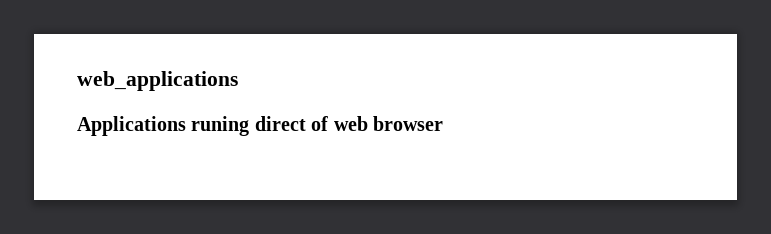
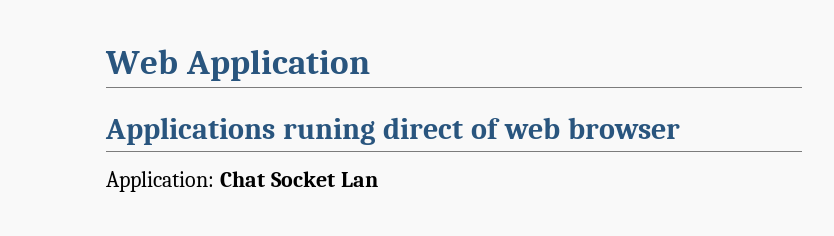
[77,71,238,91] web_applications -> [105,49,371,81] Web Application
(443, 123) none -> [106,171,378,192] // Application: Chat Socket Lan

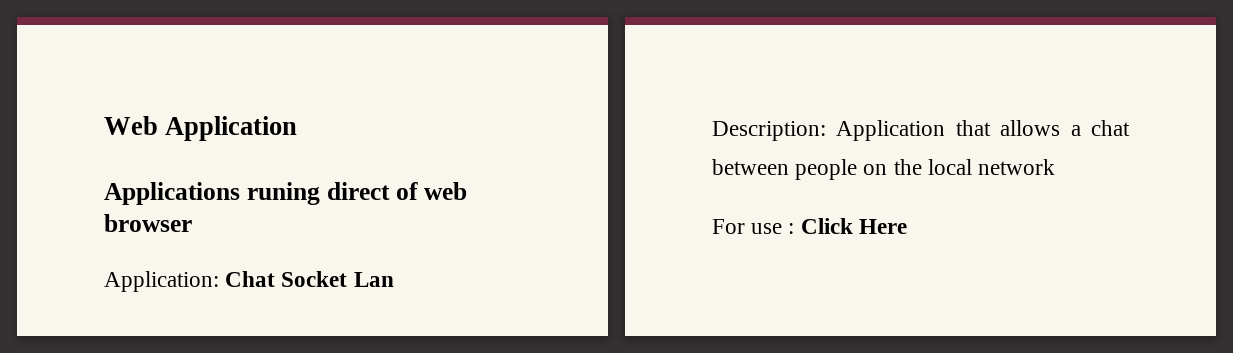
(378, 179) none -> [712,120,1130,141] [712,159,1056,180] [712,218,907,234] // Description: Application that allows a chat between people on the local network // For use : Click Here

